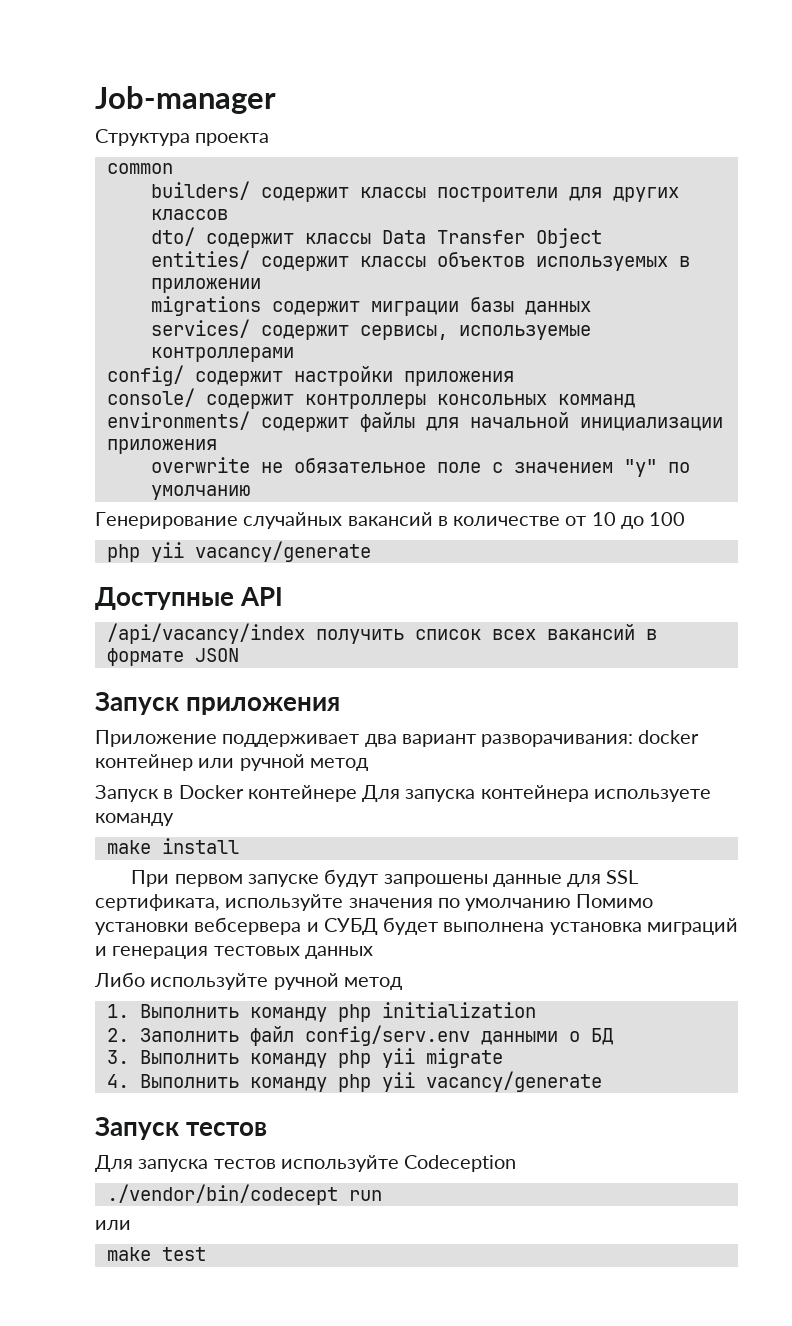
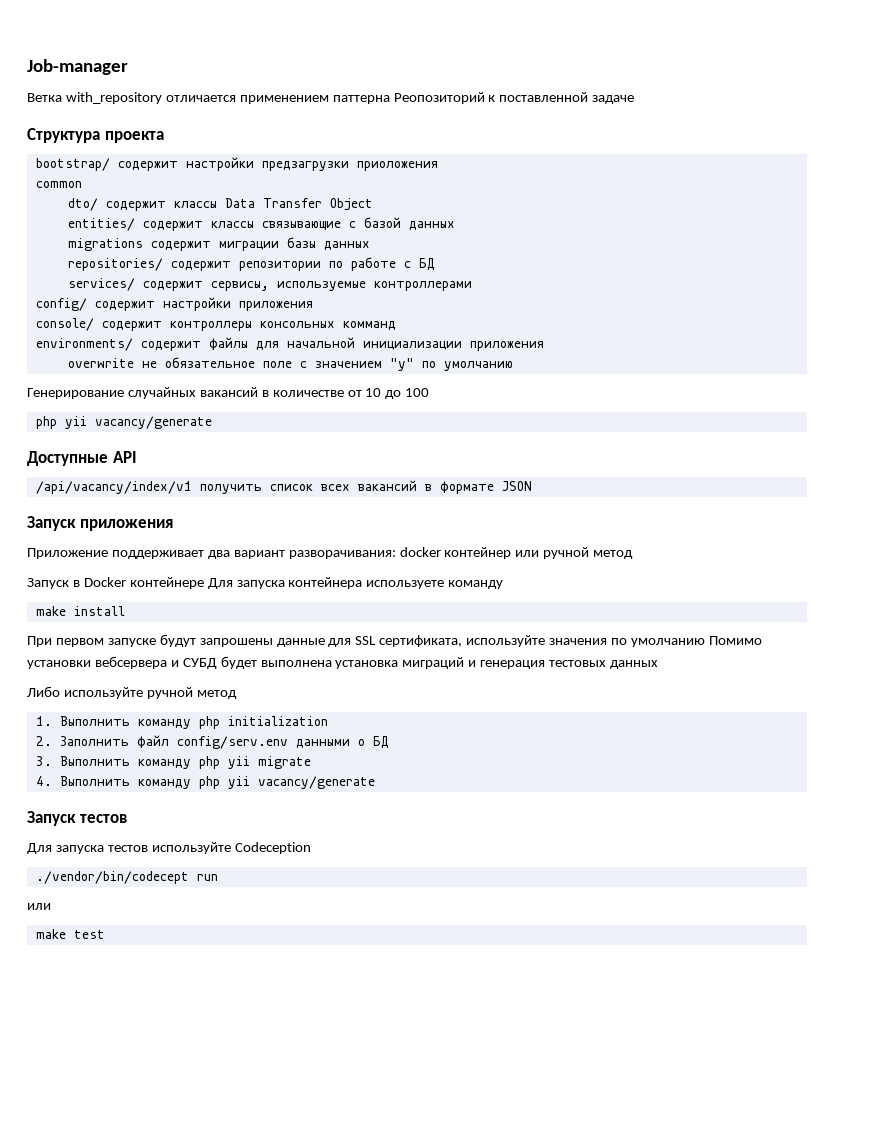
[95,129,270,146] [106,163,173,174] [150,181,679,202] [150,209,228,220] Структура проекта // common // builders/ содержит классы построители для других классов -> [27,92,635,104] [27,128,164,143] [35,157,438,171] [35,181,82,188] Ветка with_repository отличается применением паттерна Реопозиторий к поставленной задаче // Структура проекта // bootstrap/ содержит настройки предзагрузки приоложения // common
[436,252,690,271] [150,278,261,293] объектов используемых в приложении -> [261,217,455,230] связывающие с базой данных
(591, 308) none -> [67,257,435,271] // repositories/ содержит репозитории по работе с БД
[106,623,305,644] /api/vacancy/index -> [35,481,192,494] /api/vacancy/index/v1

